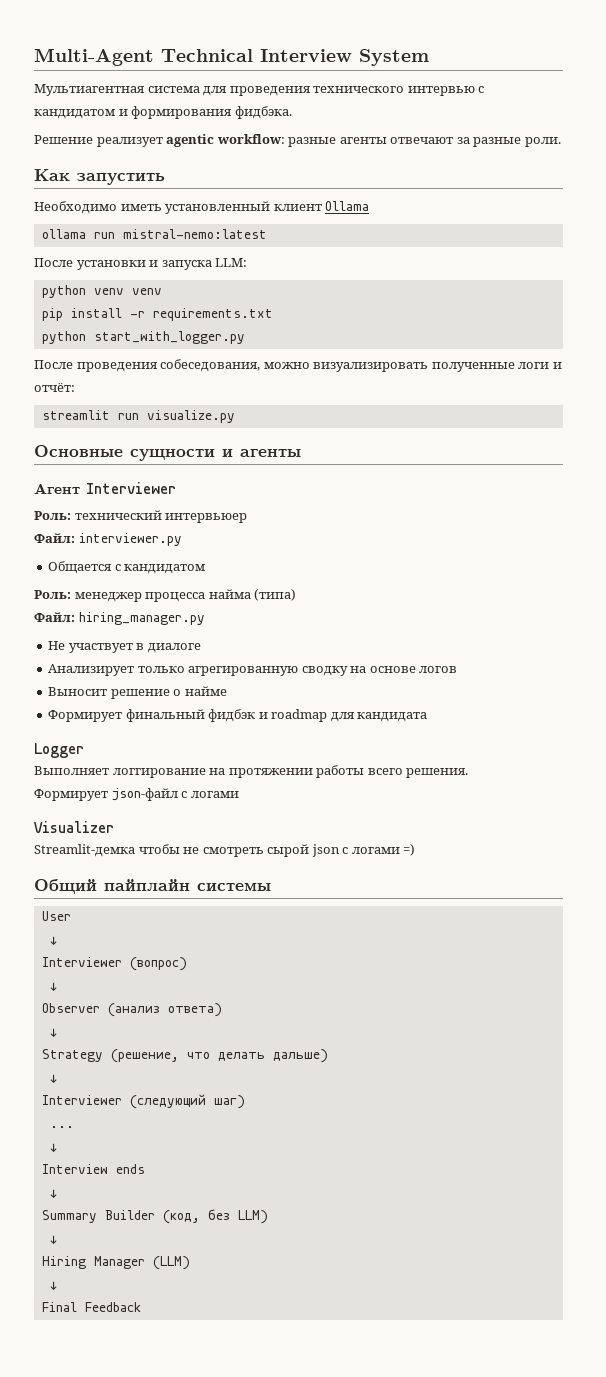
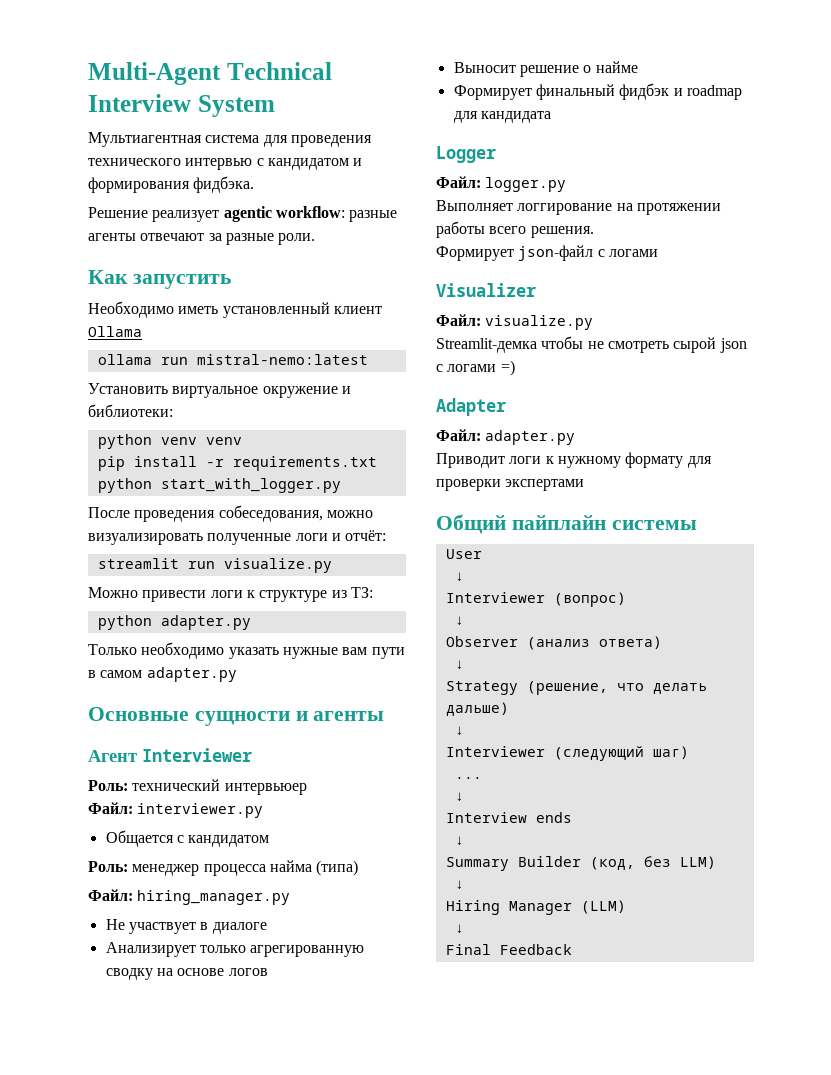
[34,258,248,270] После установки и запуска LLM: -> [88,383,351,398] [88,404,173,417] Установить виртуальное окружение и библиотеки:
(235, 416) none -> [88,587,373,602] [97,615,251,630] [88,642,405,659] [88,667,237,682] // Можно привести логи к структуре из ТЗ: // python adapter.py // Только необходимо указать нужные вам пути в самом adapter.py
(84, 750) none -> [436,176,567,192] // Файл: logger.py
(114, 827) none -> [436,314,594,330] // Файл: visualize.py
(416, 850) none -> [436,398,506,416] [436,429,576,445] [436,452,712,468] [436,479,585,491] // Adapter // Файл: adapter.py // Приводит логи к нужному формату для проверки экспертами

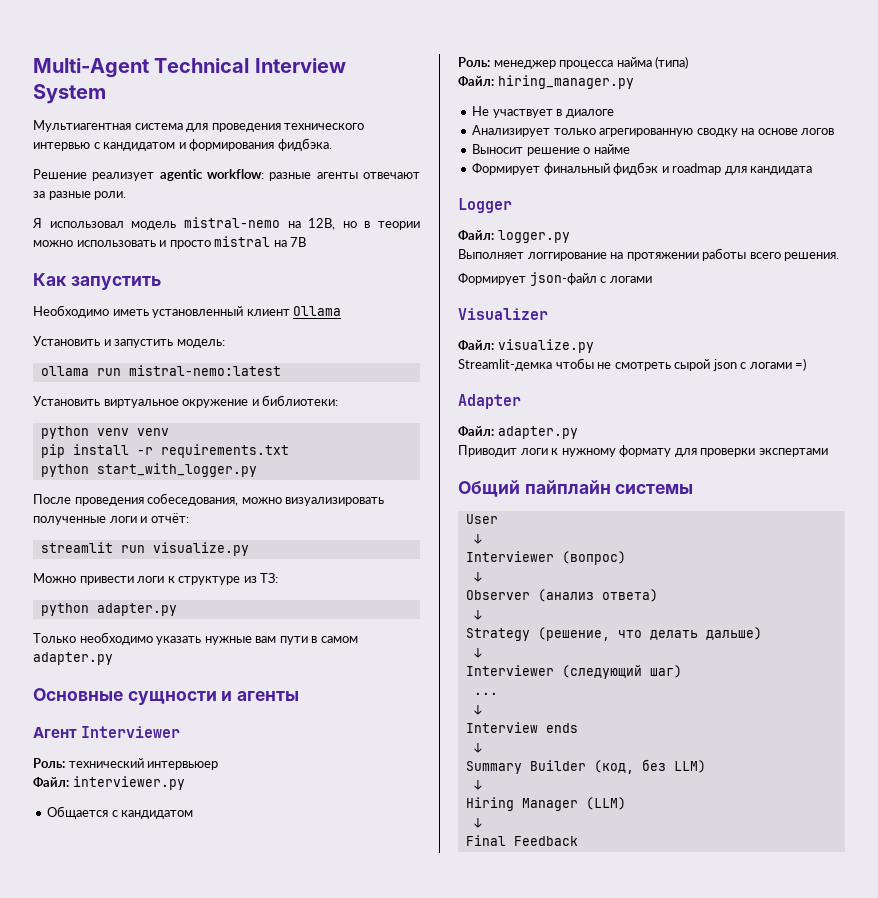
(316, 239) none -> [32,217,420,230] [33,236,307,249] // Я использовал модель mistral-nemo на 12B, но в теории можно использовать и просто mistral на 7B
(142, 331) none -> [33,336,225,348] // Установить и запустить модель:

